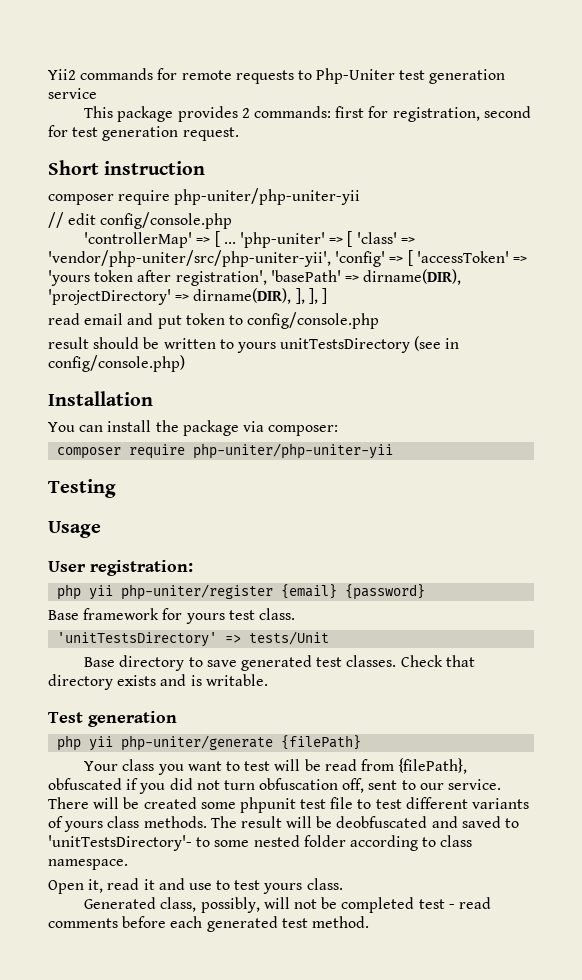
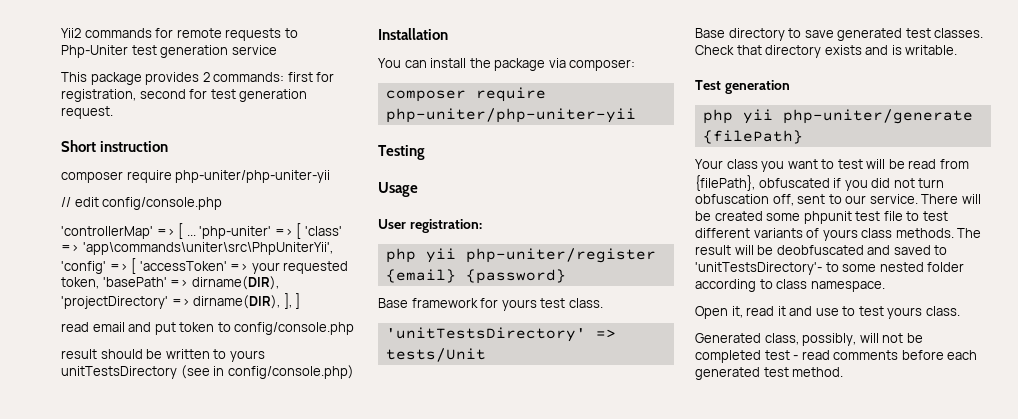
[48,250,331,267] 'vendor/php-uniter/src/php-uniter-yii', -> [82,242,333,255] 'app\commands\uniter\src\PhpUniterYii',
[48,270,267,286] 'yours token after registration', -> [251,261,349,274] [61,277,99,289] your requested token,
[308,288,318,304] ], -> (292, 301) none

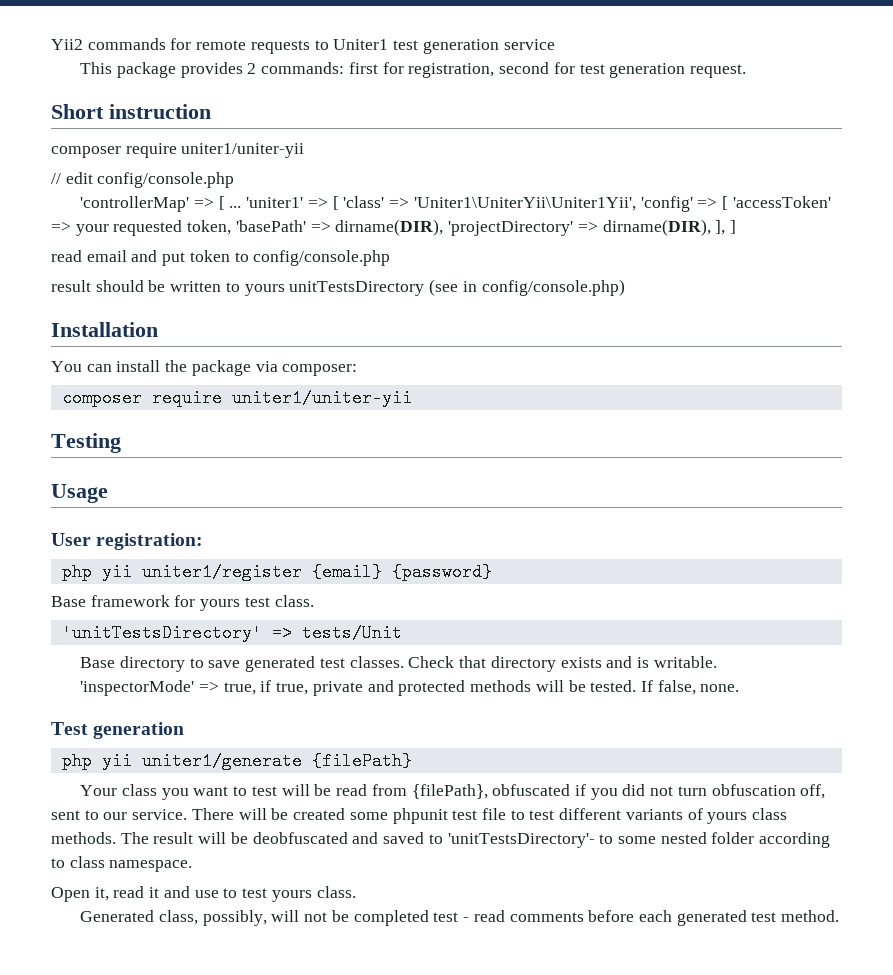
[61,45,128,58] Php-Uniter -> [333,39,389,50] Uniter1
[175,170,331,183] php-uniter/php-uniter-yii -> [181,143,305,158] uniter1/uniter-yii
[199,226,272,239] 'php-uniter' -> [246,197,304,208] 'uniter1'
[82,242,333,255] 'app\commands\uniter\src\PhpUniterYii', -> [413,197,636,211] 'Uniter1\UniterYii\Uniter1Yii',
[385,108,636,123] php-uniter/php-uniter-yii -> [231,389,412,407] uniter1/uniter-yii
[465,248,656,263] php-uniter/register -> [141,563,302,581] uniter1/register
(958, 50) none -> [80,680,740,696] // 'inspectorMode' => true, if true, private and protected methods will be tested. If false, none.
[782,109,973,124] php-uniter/generate -> [141,752,302,770] uniter1/generate

